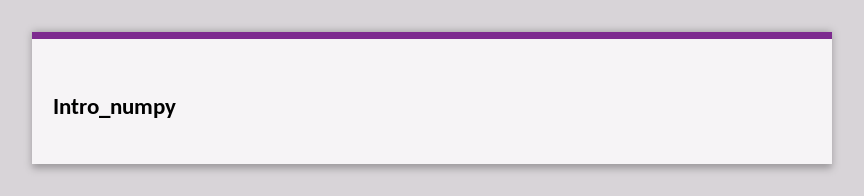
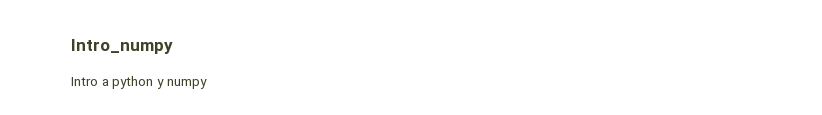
(176, 108) none -> [71,76,207,89] // Intro a python y numpy

